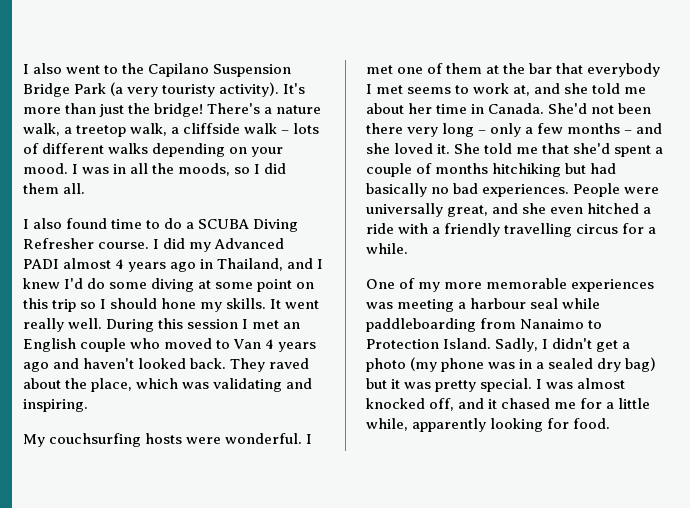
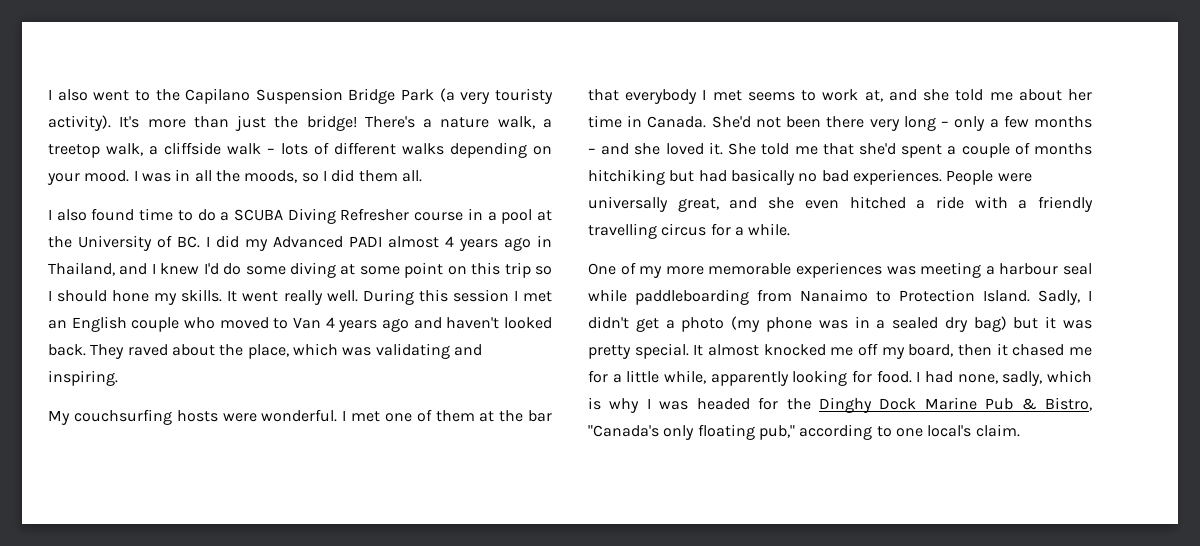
[98,242,150,249] course. -> [414,208,553,224] [48,235,200,251] course in a pool at the University of BC.
[536,378,626,389] [366,398,485,411] I was almost knocked off, and -> [693,343,992,359] It almost knocked me off my board, then
(611, 423) none -> [916,370,1093,386] [588,397,1092,413] [588,424,1020,440] I had none, sadly, which is why I was headed for the Dinghy Dock Marine Pub & Bistro, "Canada's only floating pub," according to one local's claim.

